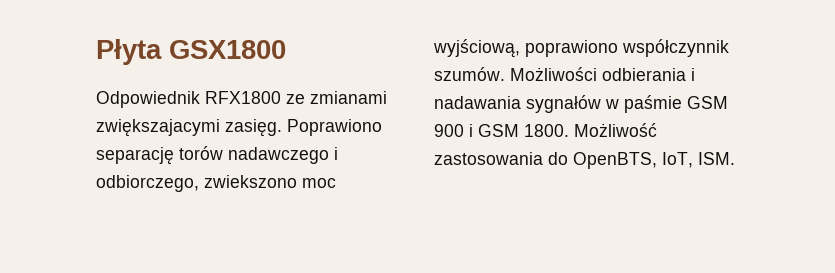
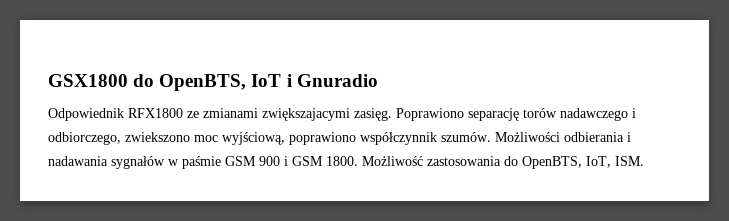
[96,39,162,65] Płyta -> (48, 80) none
(286, 49) none -> [133,74,378,91] do OpenBTS, IoT i Gnuradio

